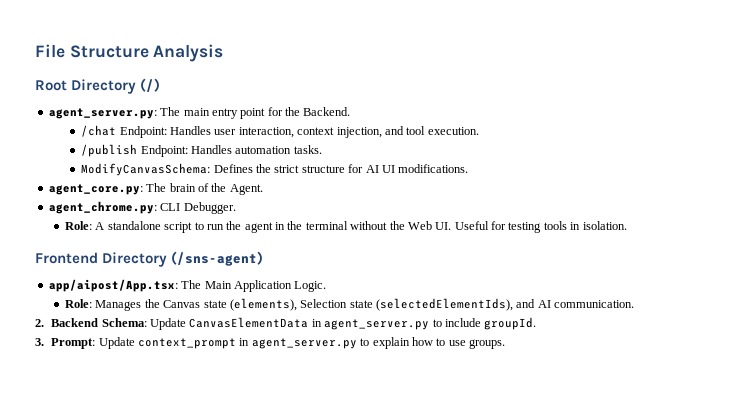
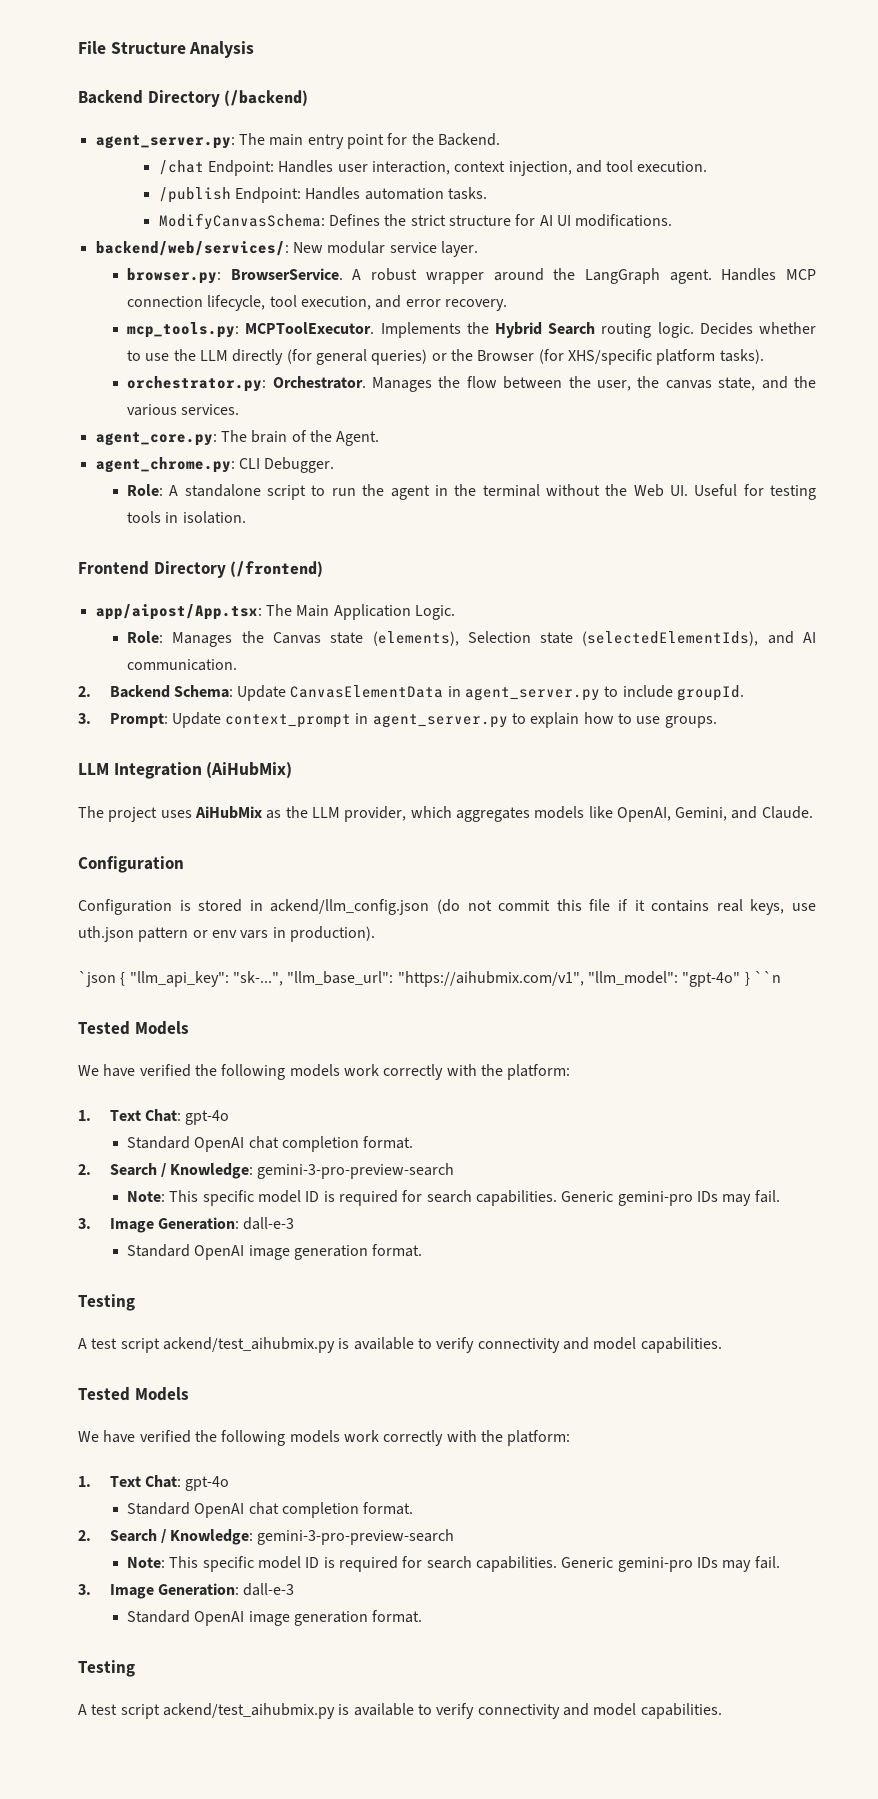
[35,78,161,94] Root Directory (/) -> [78,90,309,107] Backend Directory (/backend)
(469, 168) none -> [95,241,478,257] [127,268,816,284] [127,295,508,311] [127,322,816,338] [127,349,764,365] [127,376,816,392] [127,404,240,416] // backend/web/services/: New modular service layer. // browser.py: BrowserService. A robust wrapper around the LangGraph agent. Handles MCP connection lifecycle, tool execution, and error recovery. // mcp_tools.py: MCPToolExecutor. Implements the Hybrid Search routing logic. Decides whether to use the LLM directly (for general queries) or the Browser (for XHS/specific platform tasks). // orchestrator.py: Orchestrator. Manages the flow between the user, the canvas state, and the various services.
[171,251,264,266] (/sns-agent) -> [230,561,324,577] (/frontend)
(506, 344) none -> [78,762,293,779] [78,806,813,822] [78,856,184,873] [78,899,817,915] [78,926,375,942] [78,971,781,987] [78,1021,189,1035] [78,1064,571,1080] [78,1109,230,1125] [127,1136,414,1152] [78,1163,455,1179] [127,1190,780,1206] [78,1217,295,1233] [127,1244,423,1260] [78,1294,135,1311] [78,1337,722,1353] [78,1387,189,1401] [78,1430,571,1446] [78,1475,230,1491] [127,1502,414,1518] [78,1529,455,1545] [127,1556,780,1572] [78,1583,295,1599] [127,1610,423,1626] [78,1660,135,1677] [78,1703,722,1719] // LLM Integration (AiHubMix) // The project uses AiHubMix as the LLM provider, which aggregates models like OpenAI, Gemini, and Claude. // Configuration // Configuration is stored in ackend/llm_config.json (do not commit this file if it contains real keys, use uth.json pattern or env vars in production). // `json { "llm_api_key": "sk-...", "llm_base_url": "https://aihubmix.com/v1", "llm_model": "gpt-4o" } ``n // Tested Models // We have verified the following models work correctly with the platform: // 1. Text Chat: gpt-4o // Standard OpenAI chat completion format. // 2. Search / Knowledge: gemini-3-pro-preview-search // Note: This specific model ID is required for search capabilities. Generic gemini-pro IDs may fail. // 3. Image Generation: dall-e-3 // Standard OpenAI image generation format. // Testing // A test script ackend/test_aihubmix.py is available to verify connectivity and model capabilities. // Tested Models // We have verified the following models work correctly with the platform: // 1. Text Chat: gpt-4o // Standard OpenAI chat completion format. // 2. Search / Knowledge: gemini-3-pro-preview-search // Note: This specific model ID is required for search capabilities. Generic gemini-pro IDs may fail. // 3. Image Generation: dall-e-3 // Standard OpenAI image generation format. // Testing // A test script ackend/test_aihubmix.py is available to verify connectivity and model capabilities.

